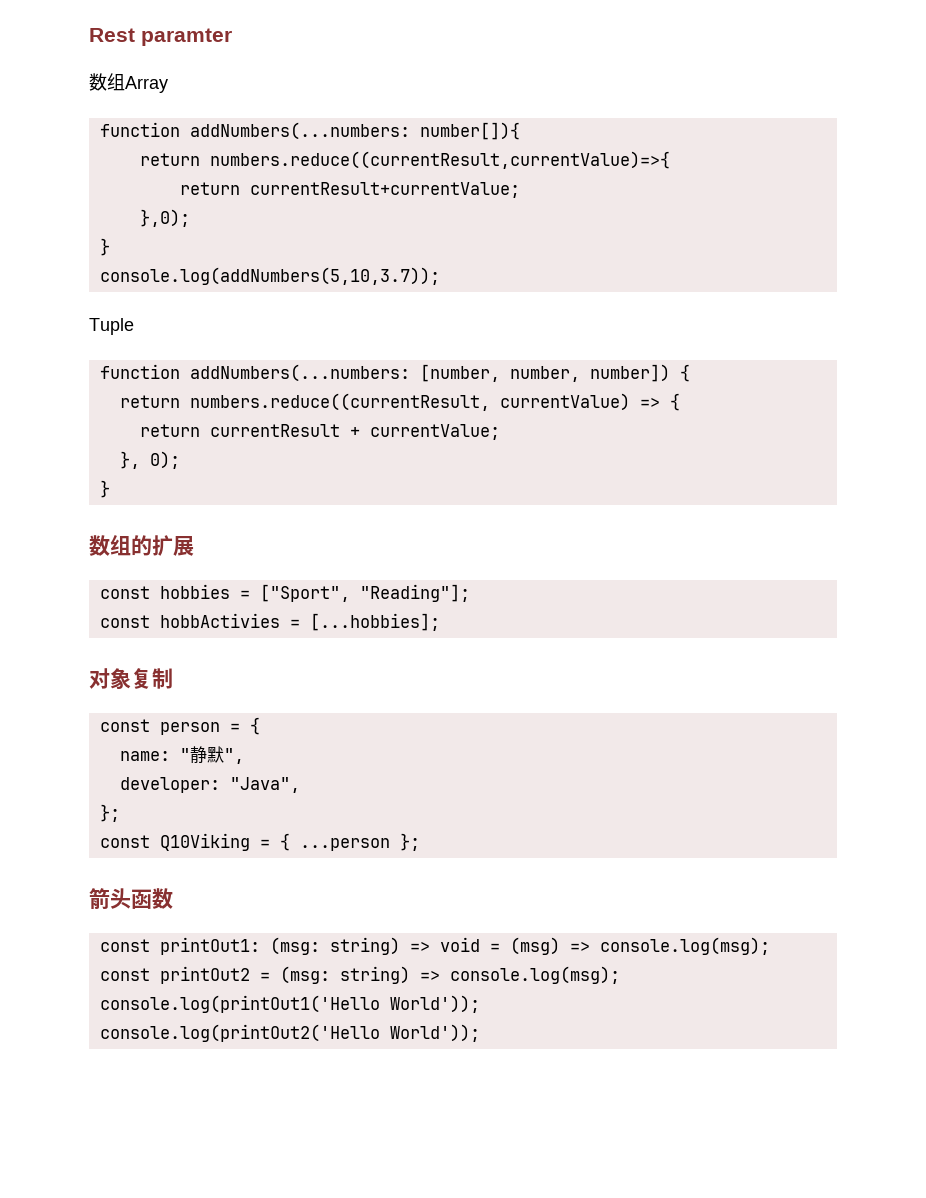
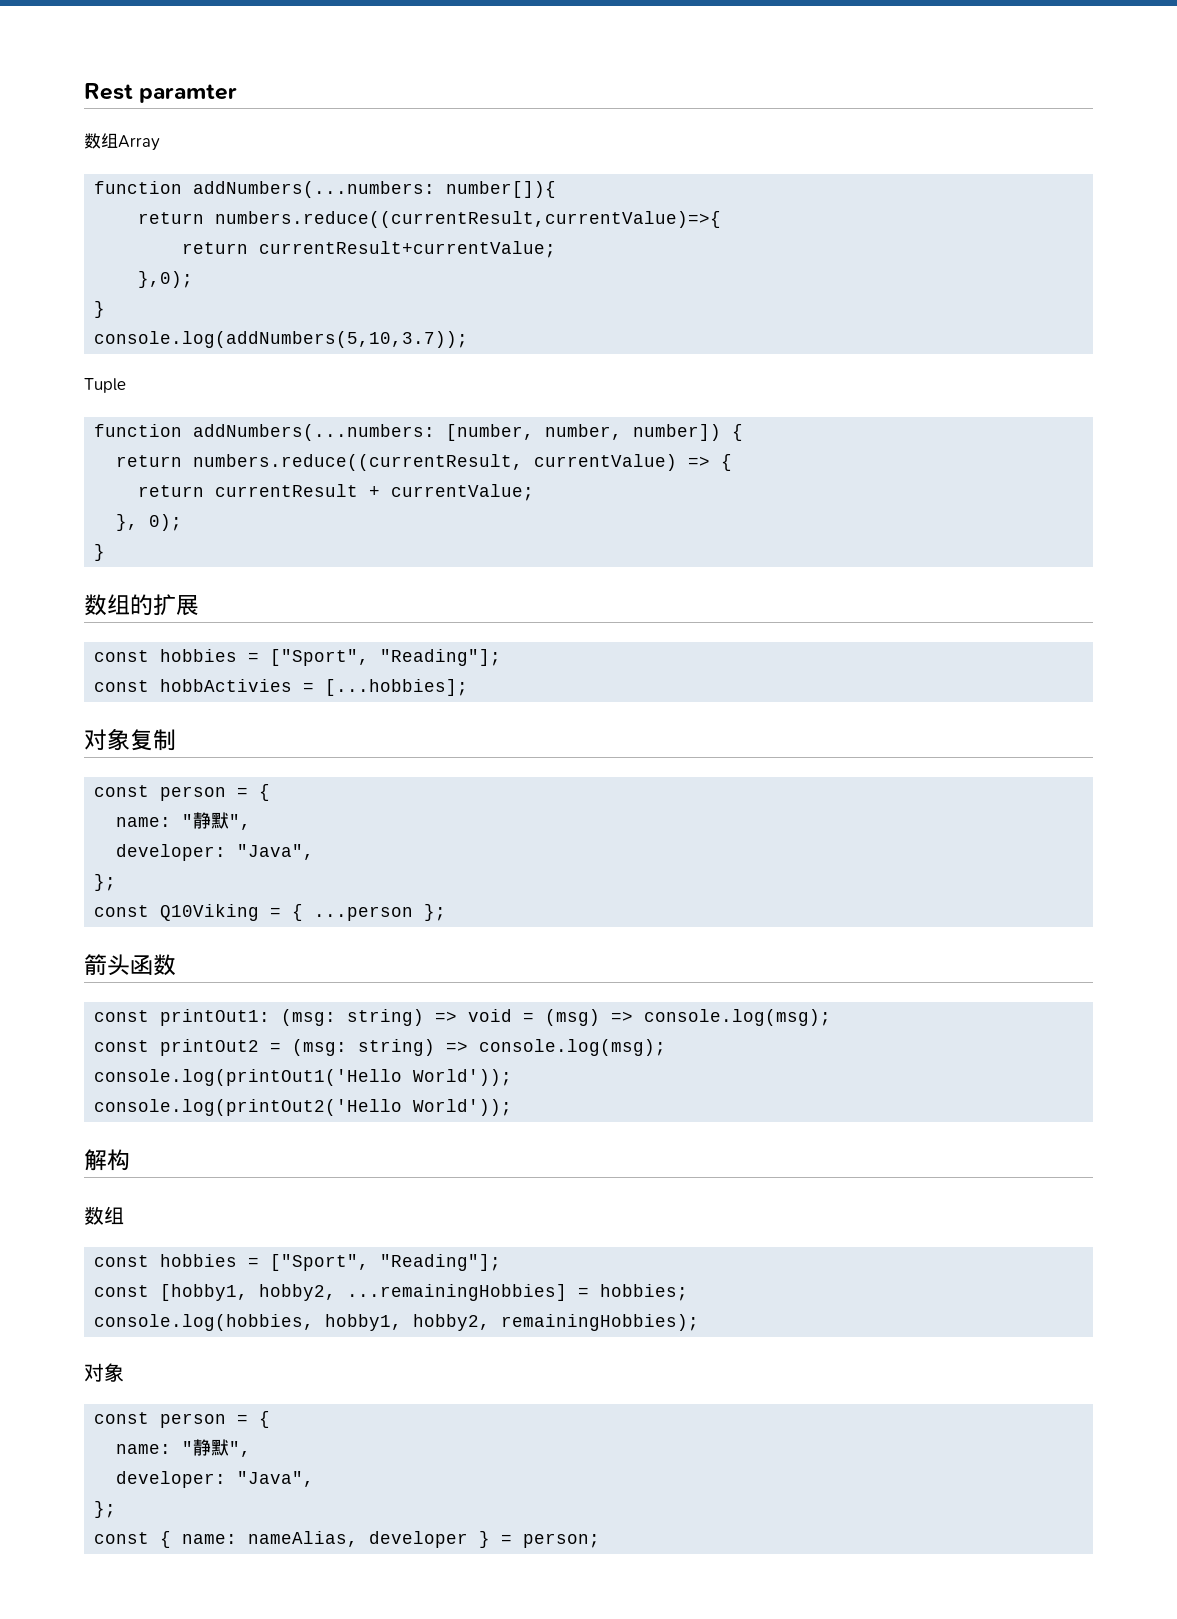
(480, 1033) none -> [84,1149,130,1171] [84,1206,124,1225] [94,1254,502,1271] [94,1284,689,1301] [94,1314,700,1331] [84,1363,124,1382] [94,1411,271,1428] [116,1439,252,1457] [116,1471,315,1488] [94,1501,117,1518] [94,1531,601,1548] // 解构 // 数组 // const hobbies = ["Sport", "Reading"]; // const [hobby1, hobby2, ...remainingHobbies] = hobbies; // console.log(hobbies, hobby1, hobby2, remainingHobbies); // 对象 // const person = { // name: "静默", // developer: "Java", // }; // const { name: nameAlias, developer } = person;

